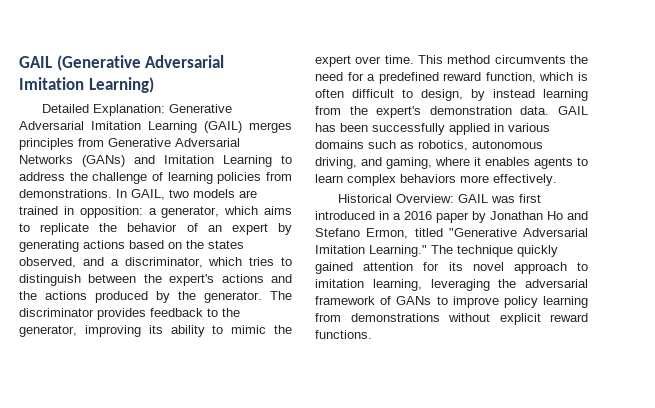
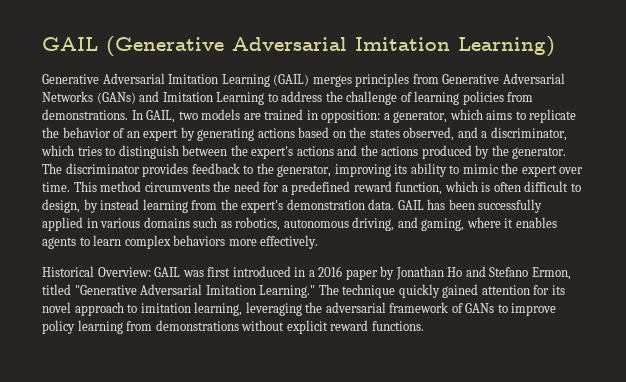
[42,104,166,116] Detailed Explanation: -> (555, 46) none

